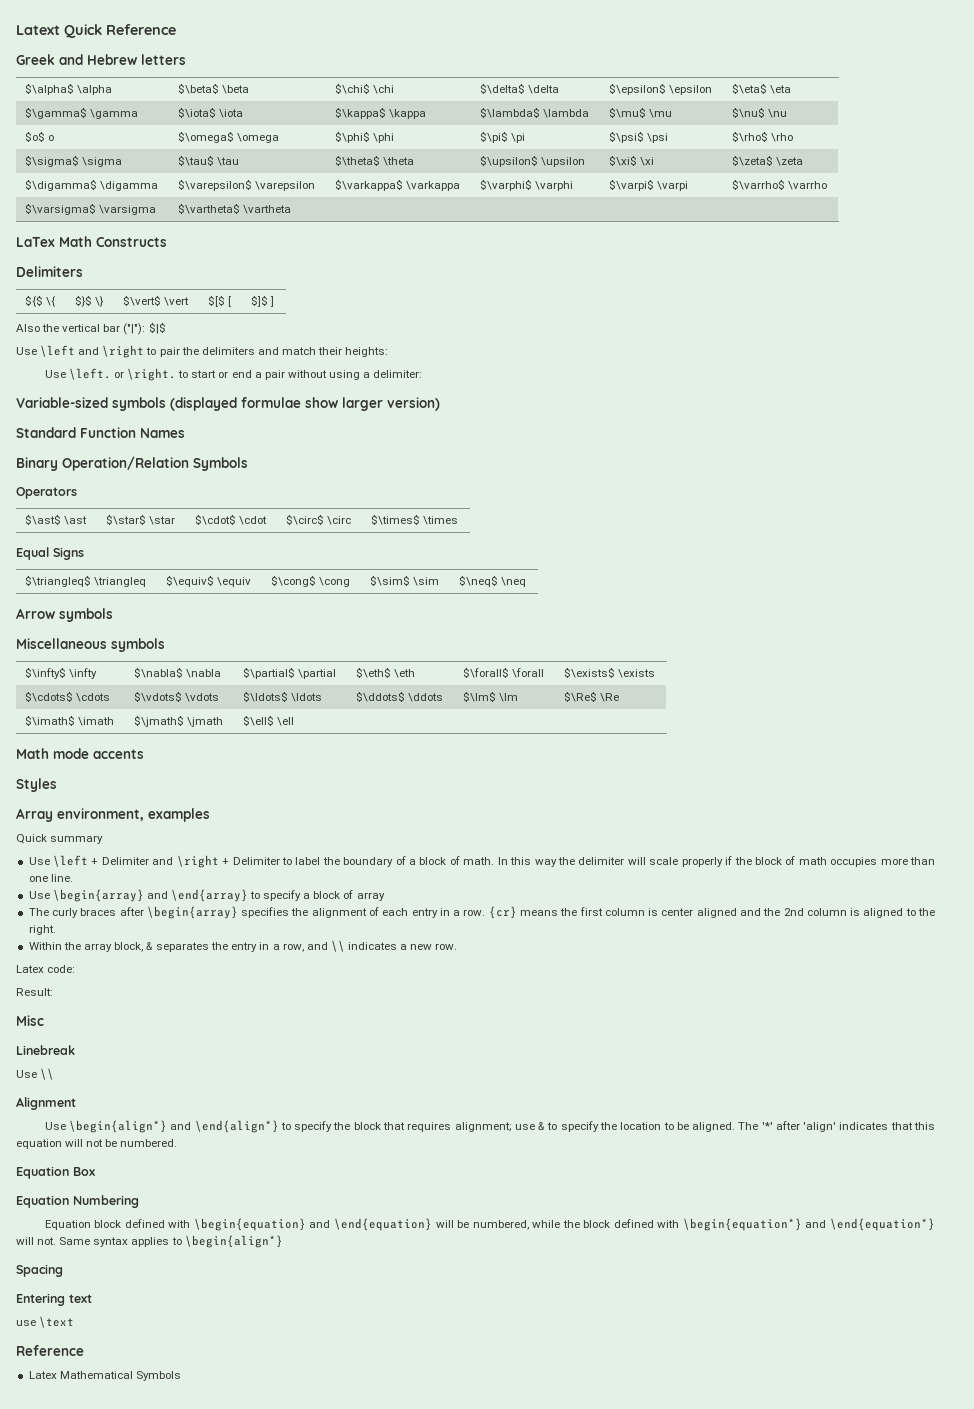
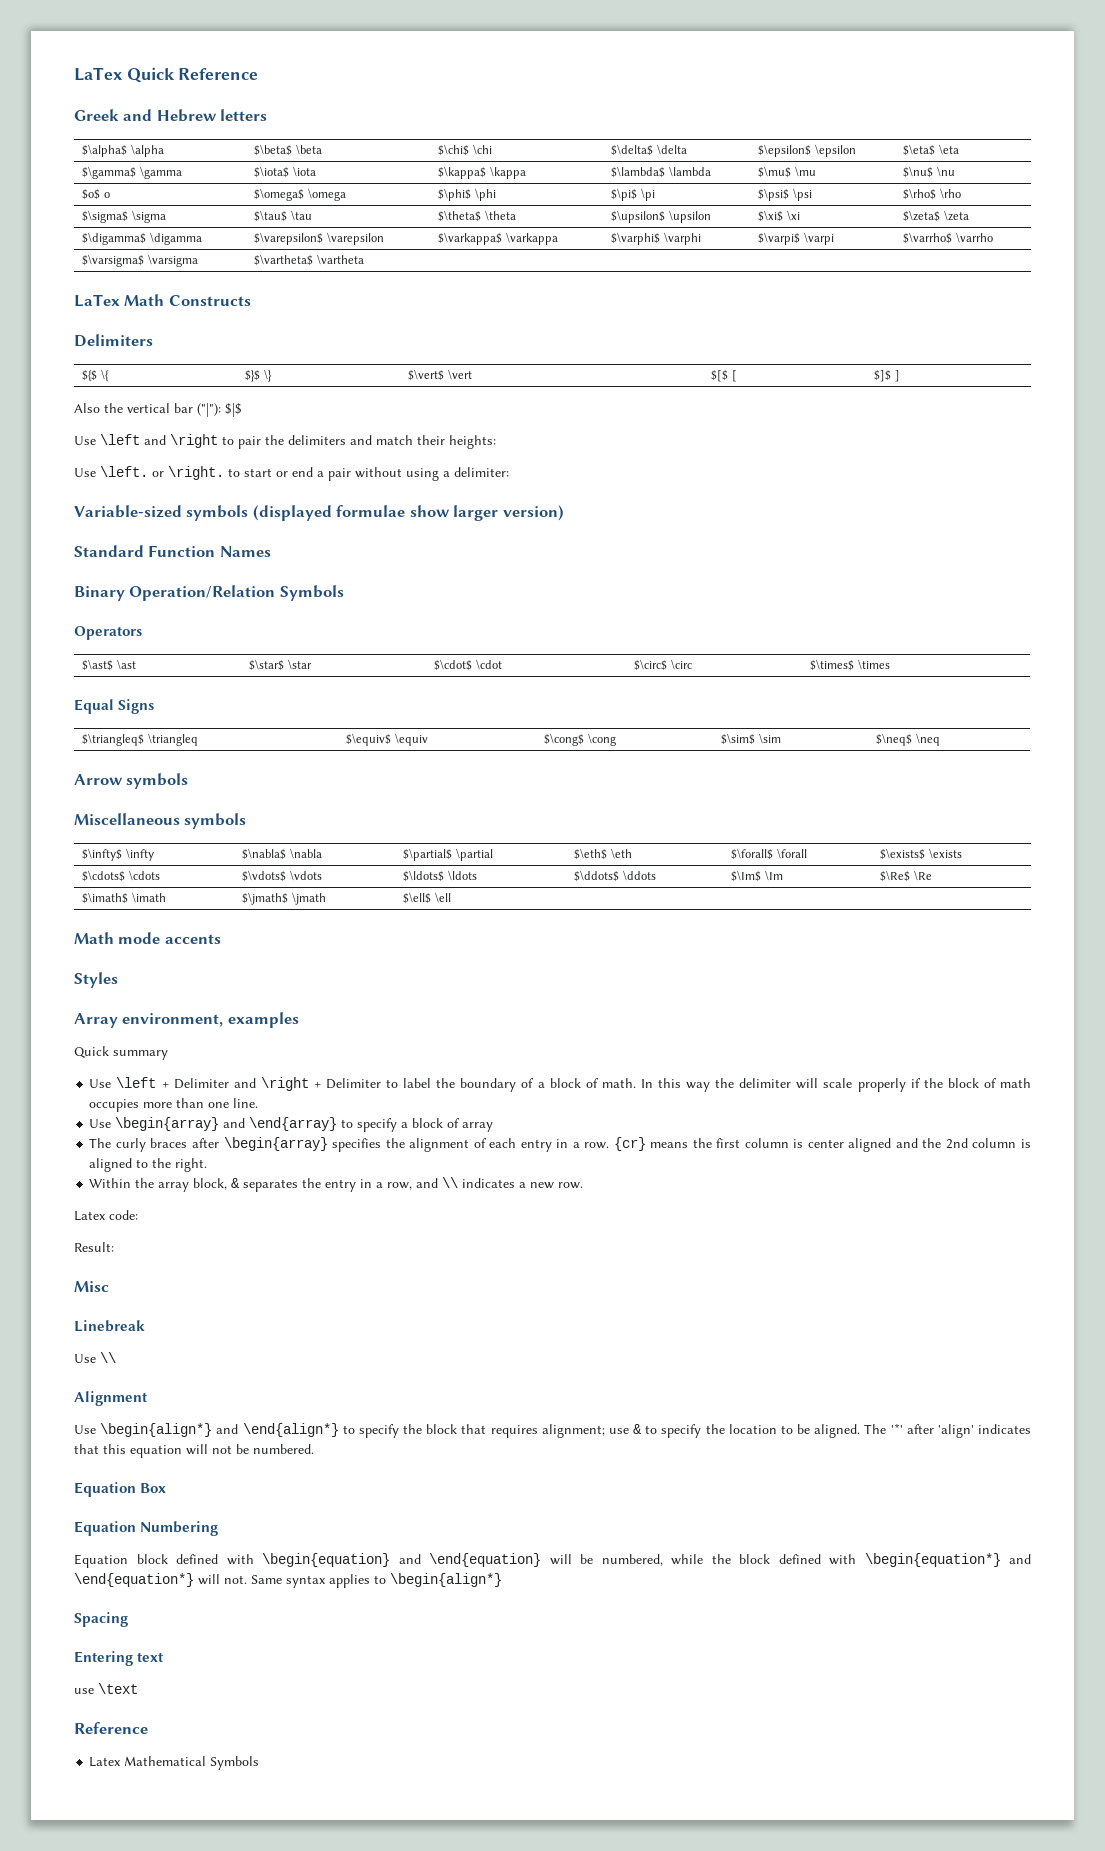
[16,25,60,35] Latext -> [74,67,122,81] LaTex

